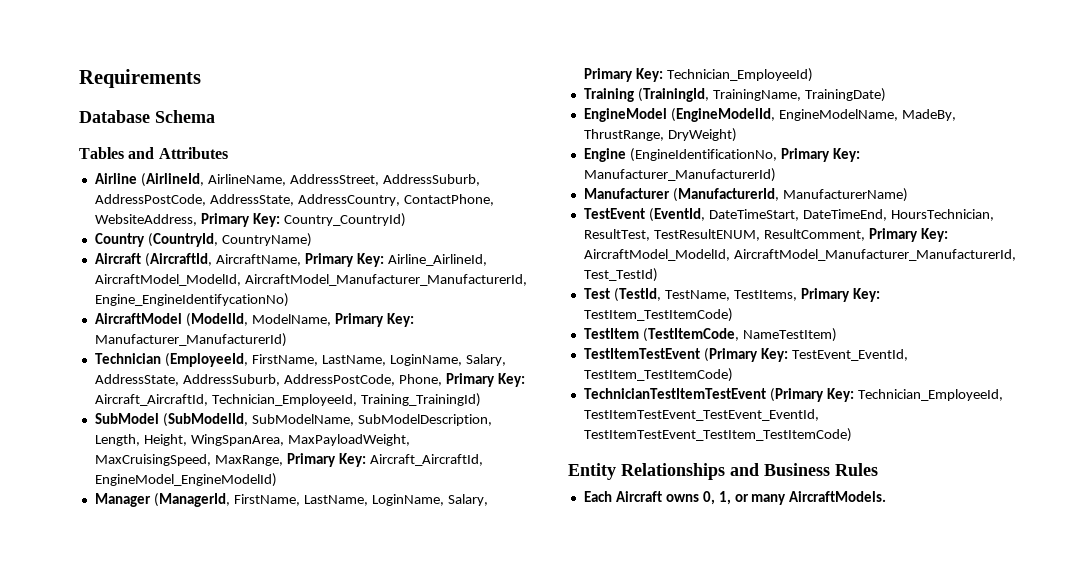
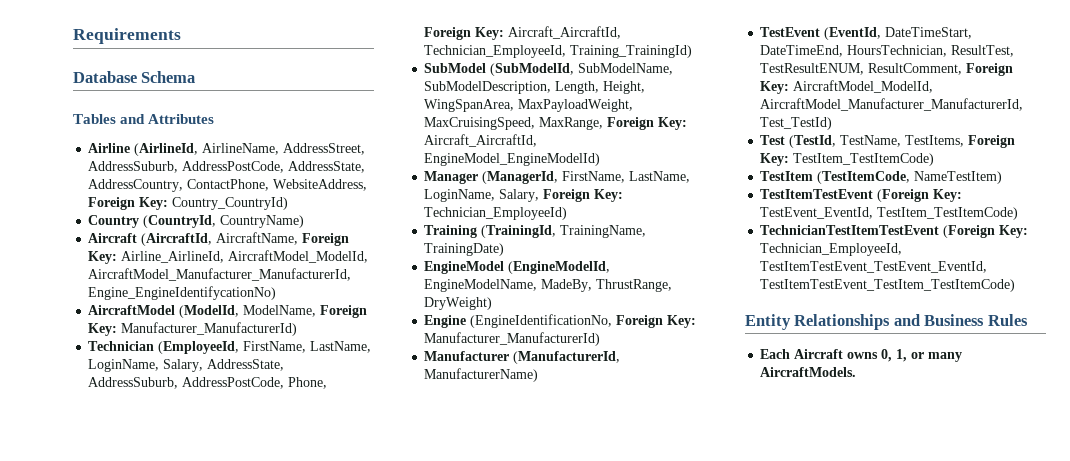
[200,213,250,227] Primary -> [88,197,136,210] Foreign
[304,253,354,267] Primary -> [302,233,350,246] Foreign
[334,313,384,327] Primary -> [320,305,368,318] Foreign
[445,373,495,387] Primary -> [424,27,472,40] Foreign
[286,453,336,467] Primary -> [607,117,655,130] Foreign
[583,68,633,82] Primary -> [543,189,591,202] Foreign
[780,148,830,162] Primary -> [616,315,664,328] Foreign
[868,228,918,242] Primary -> [966,63,1014,76] Foreign
[800,288,850,302] Primary -> [968,135,1016,148] Foreign
[703,348,758,362] (Primary -> [877,189,930,202] (Foreign
[769,388,824,402] (Primary -> [943,225,996,238] (Foreign

